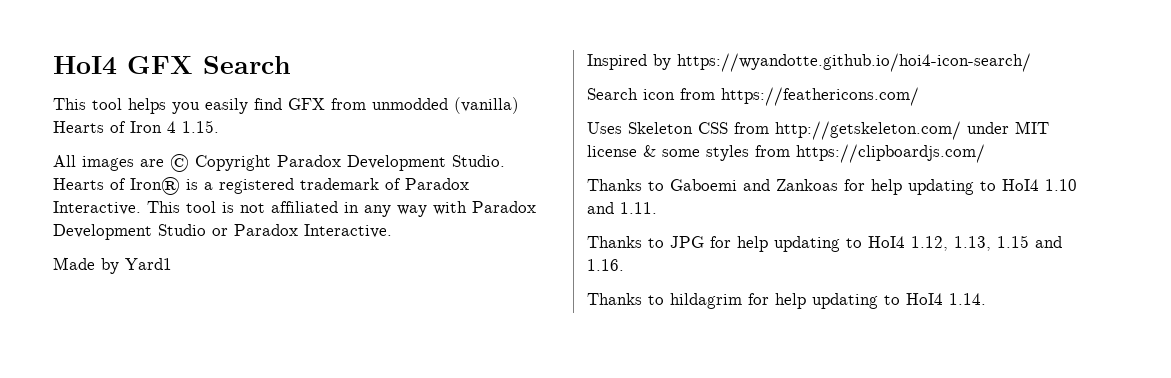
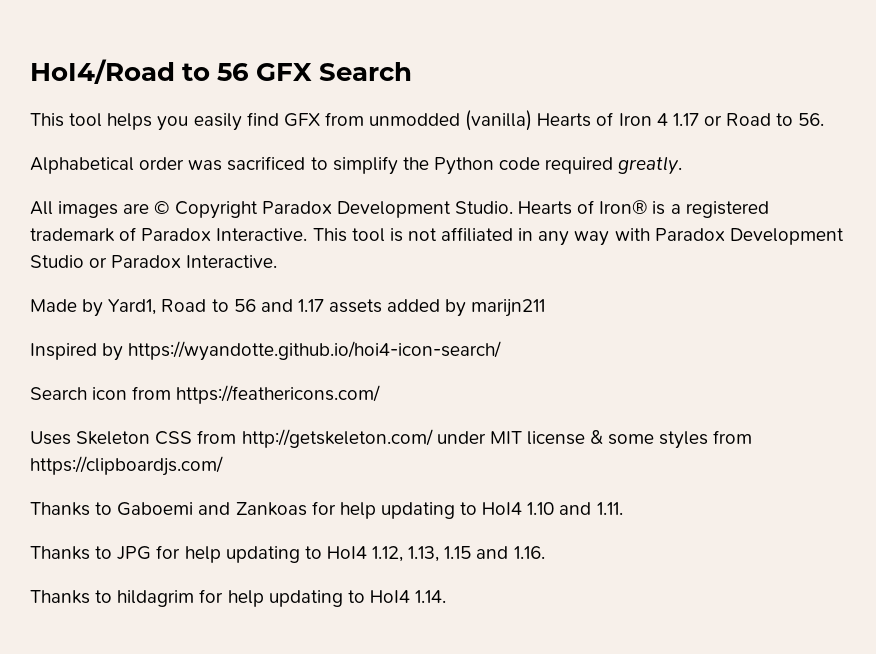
[53,56,117,75] HoI4 -> [30,59,250,84] HoI4/Road to 56
[182,120,219,133] 1.15. -> [672,113,825,126] [30,156,683,175] 1.17 or Road to 56. // Alphabetical order was sacrificed to simplify the Python code required greatly.
[125,258,172,270] Yard1 -> [108,299,546,317] Yard1, Road to 56 and 1.17 assets added by marijn211

